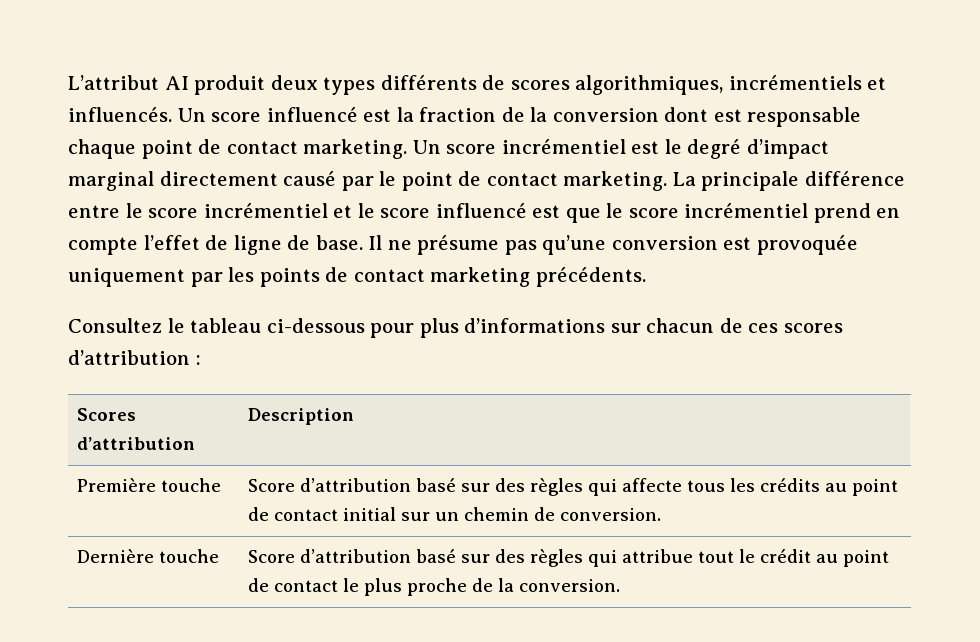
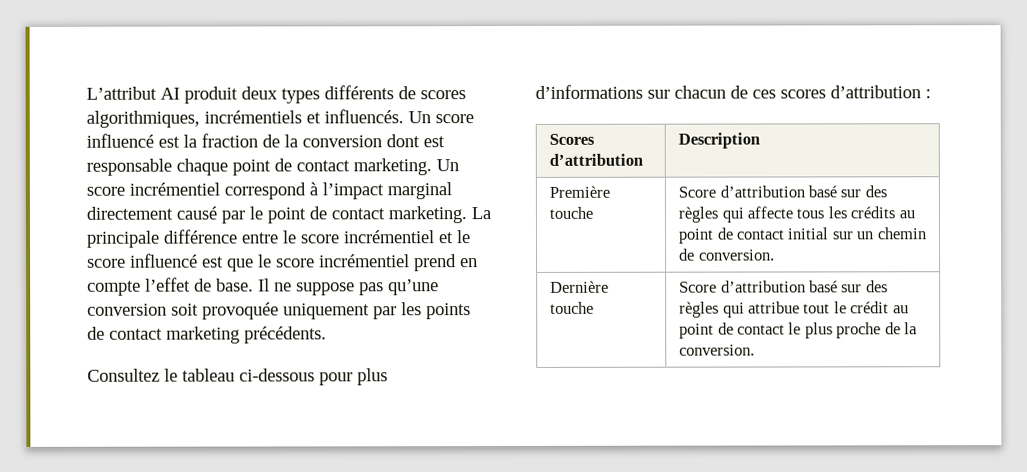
[631,139,829,159] est le degré d’impact -> [224,182,384,200] correspond à l’impact
[233,235,311,255] ligne de -> (212, 285) none
[417,235,500,255] présume -> [296,282,355,296] suppose
[723,237,752,250] est -> [171,303,199,316] soit

